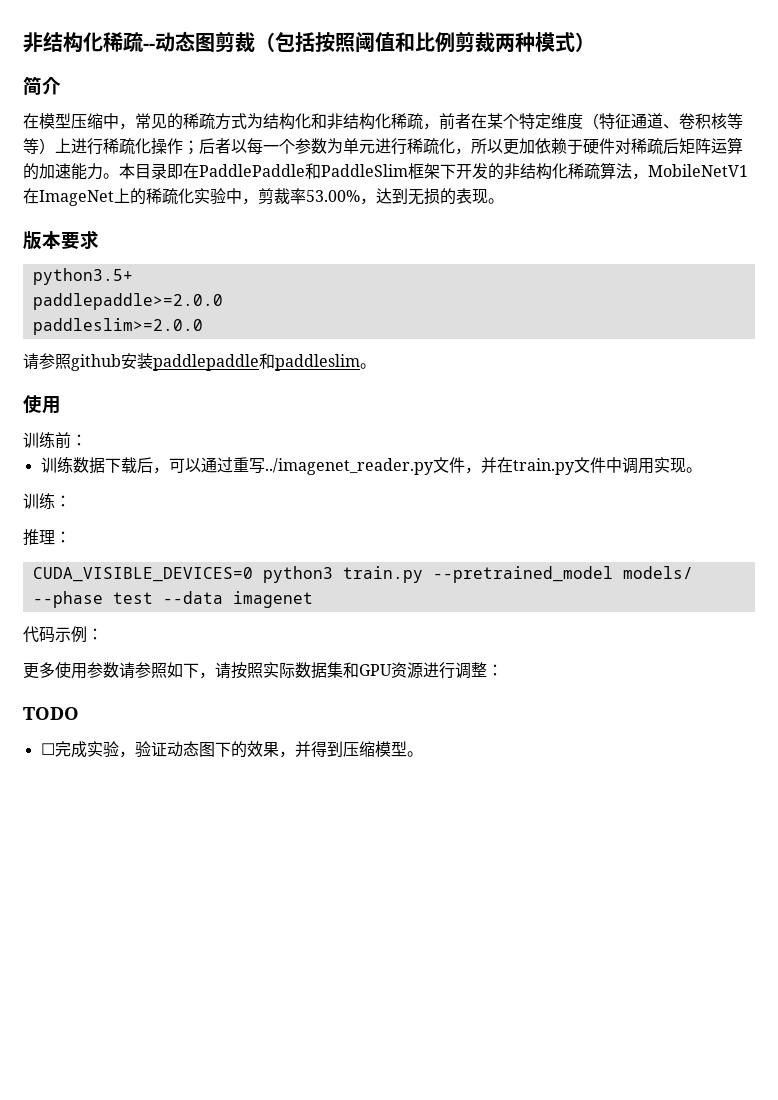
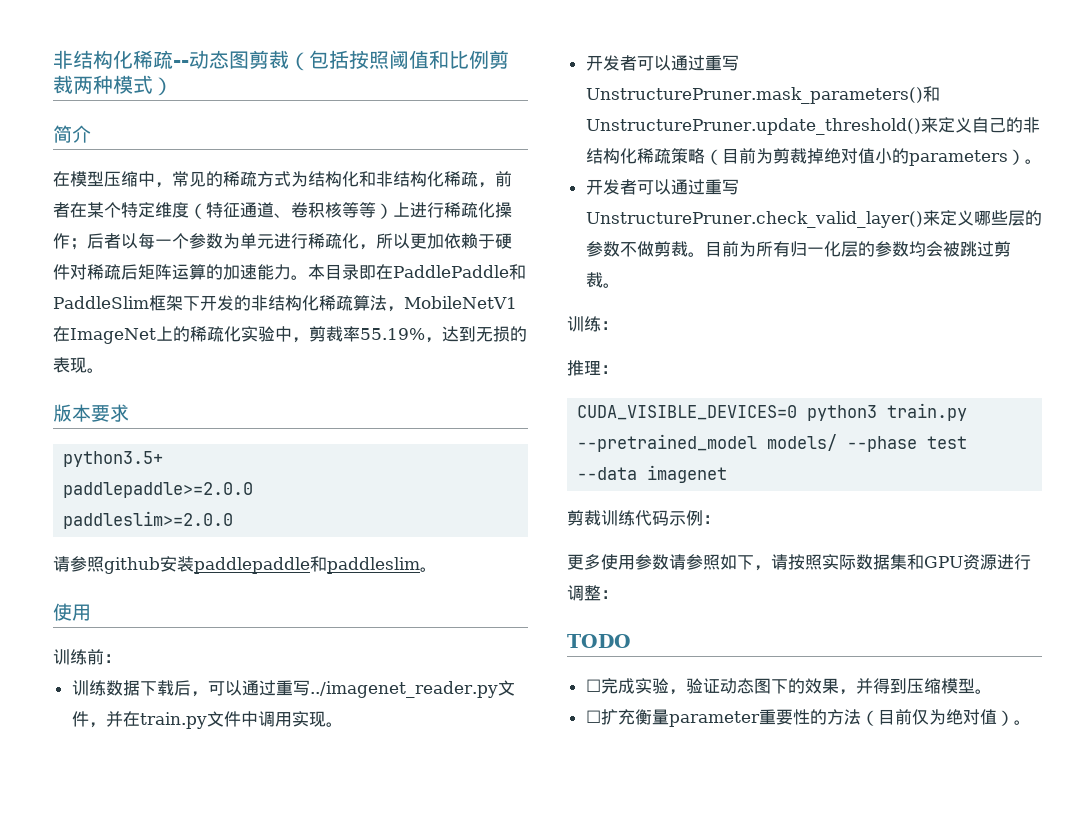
[306,190,360,202] 53.00% -> [360,328,425,340] 55.19%
(702, 470) none -> [585,55,739,71] [585,86,940,104] [585,117,1040,135] [585,148,1042,166] [585,179,739,195] [585,210,1042,228] [585,241,1011,257] [585,272,620,288] // 开发者可以通过重写UnstructurePruner.mask_parameters()和UnstructurePruner.update_threshold()来定义自己的非结构化稀疏策略（目前为剪裁掉绝对值小的parameters）。 // 开发者可以通过重写UnstructurePruner.check_valid_layer()来定义哪些层的参数不做剪裁。目前为所有归一化层的参数均会被跳过剪裁。
(313, 599) none -> [567,510,635,526] 剪裁训练
(423, 754) none -> [585,709,1031,727] // ☐扩充衡量parameter重要性的方法（目前仅为绝对值）。

